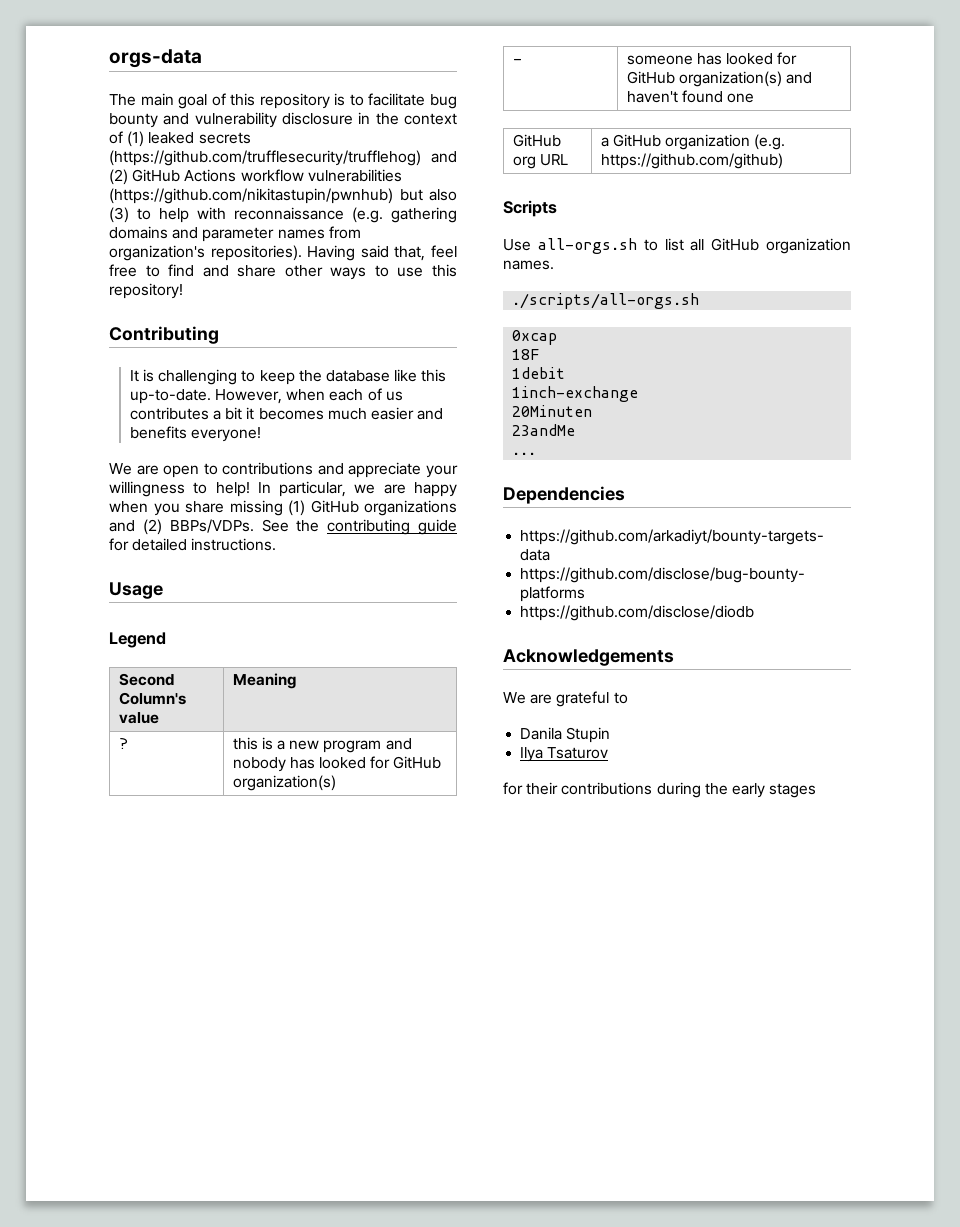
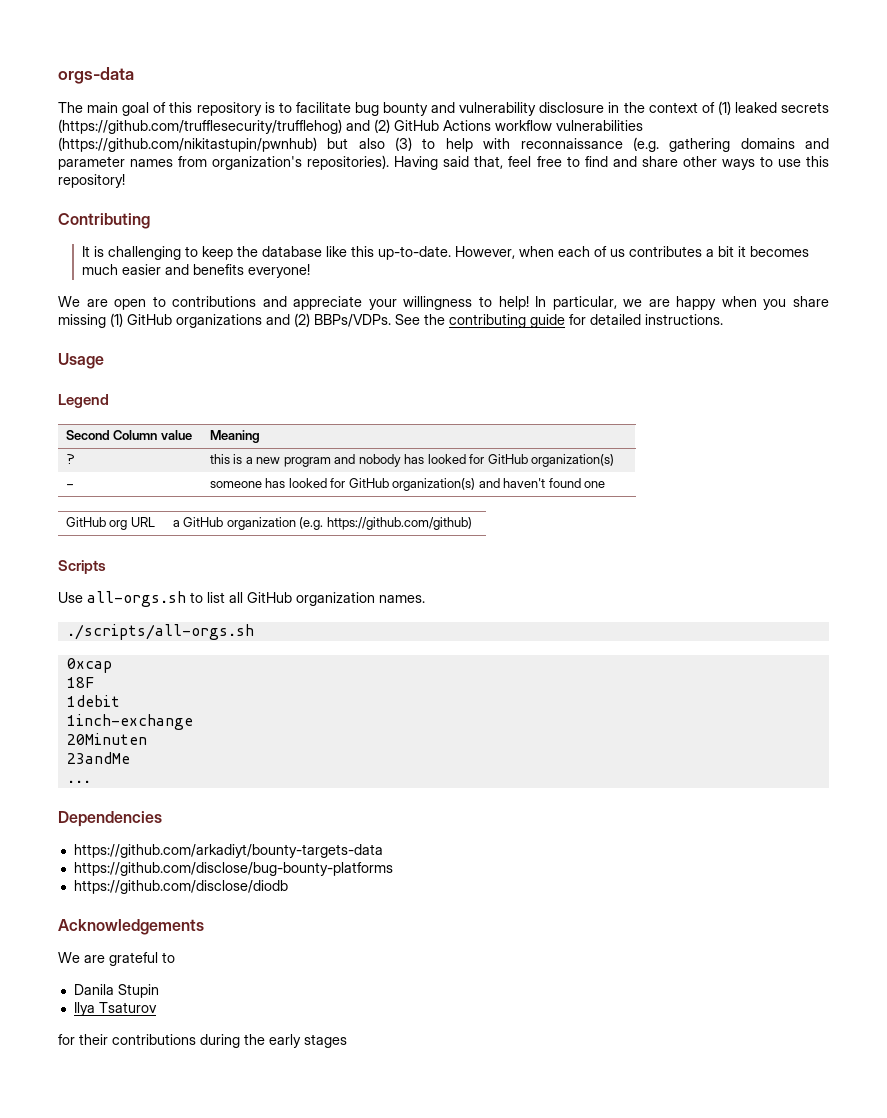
[118,692,186,705] Column's -> [113,430,158,440] Column

